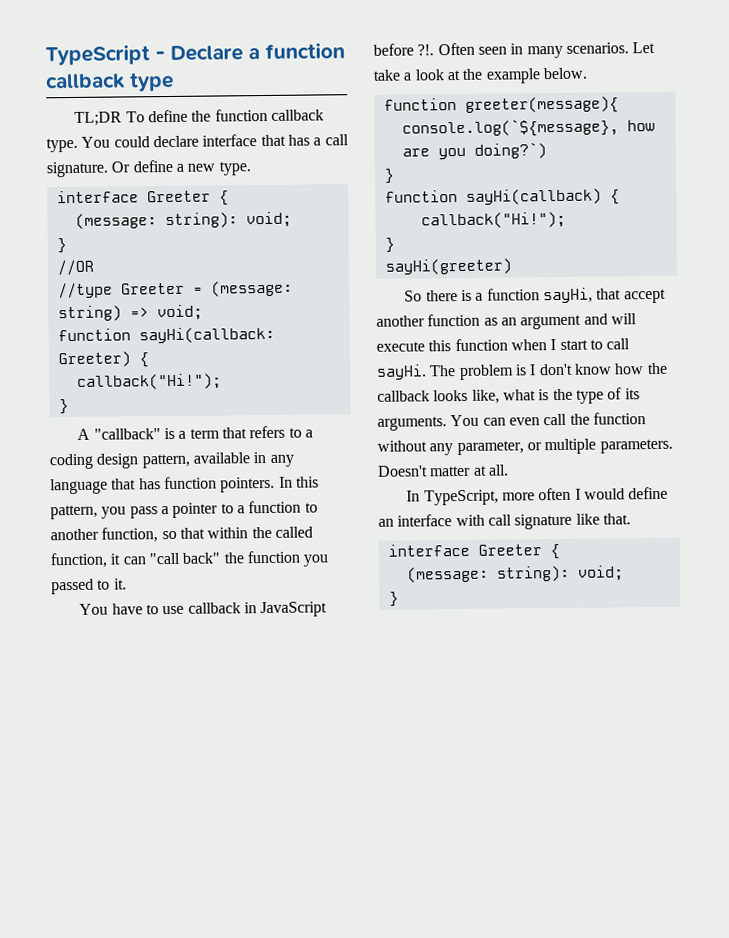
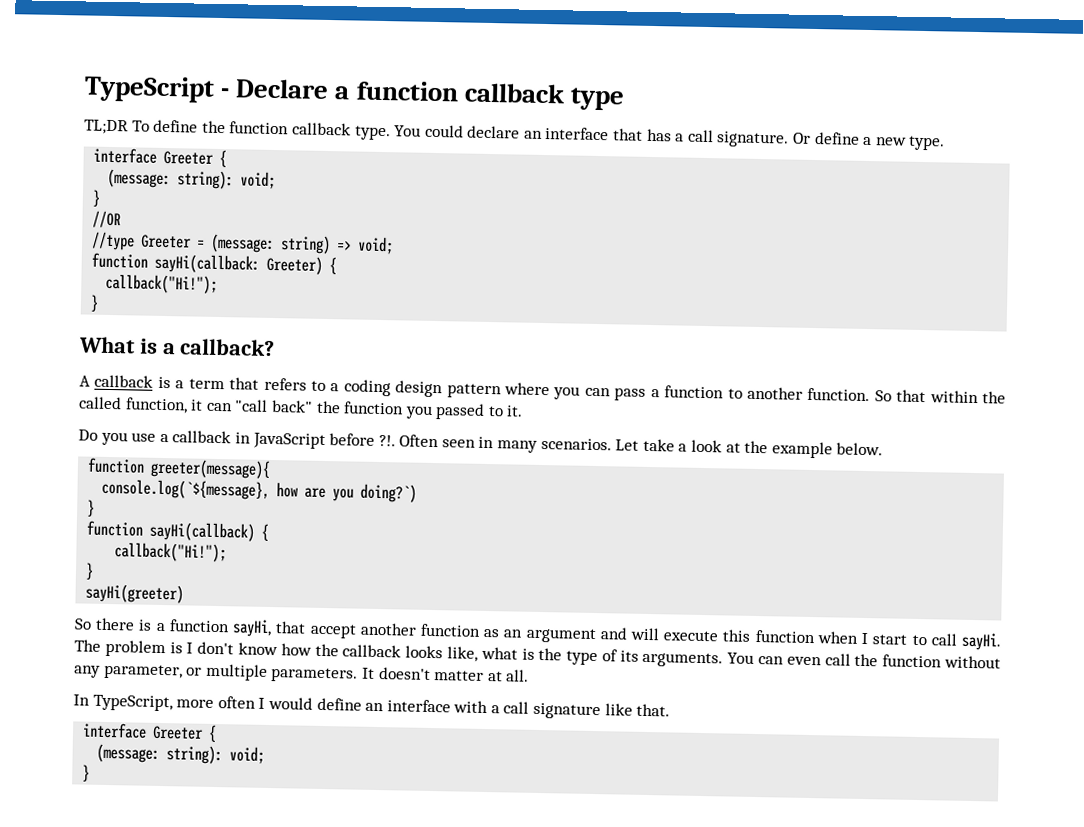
(199, 141) none -> [523,130,543,139] an
(69, 407) none -> [79,336,276,357] // What is a callback?
[93,428,161,440] "callback" -> [94,374,154,388] callback
[141,452,294,469] [50,476,319,495] [50,502,234,520] pattern, available in any language that has function pointers. In this pattern, you pass a pointer to -> [446,382,647,401] pattern where you can pass
[101,527,177,543] function, so -> [807,387,892,402] function. So
[79,603,185,615] You have to use -> [78,429,169,446] Do you use a
[377,465,428,477] Doesn't -> [361,667,431,680] It doesn't
(485, 520) none -> [490,705,500,714] a

